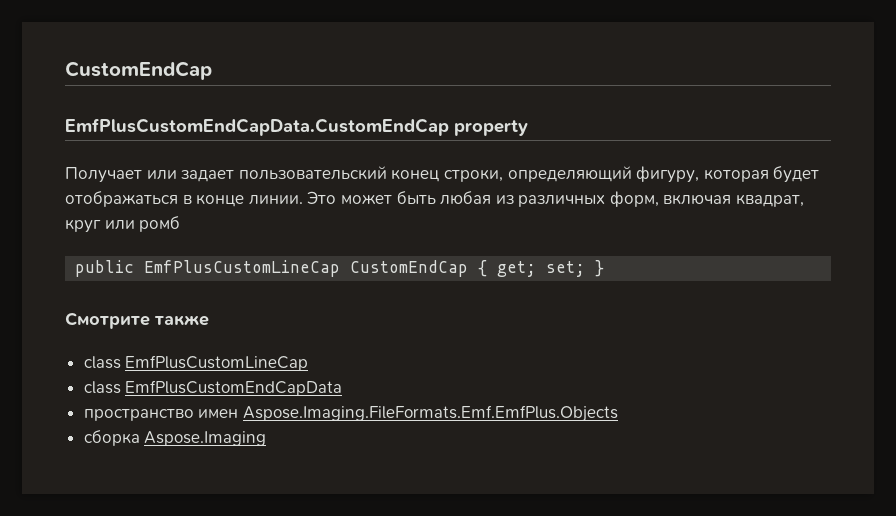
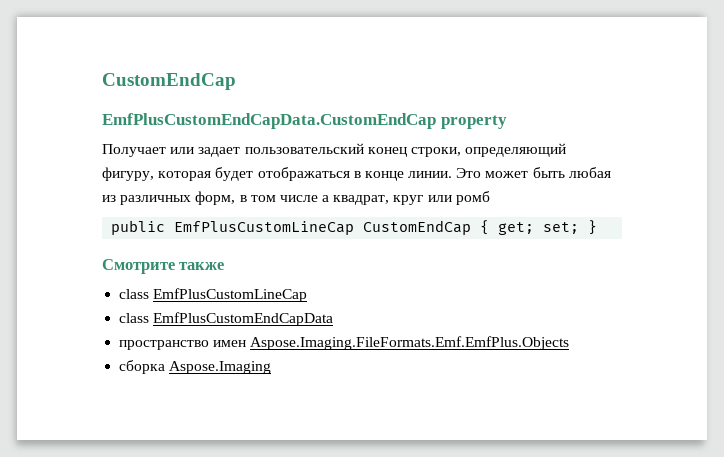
[663,194,732,205] включая -> [239,195,330,202] в том числе a

